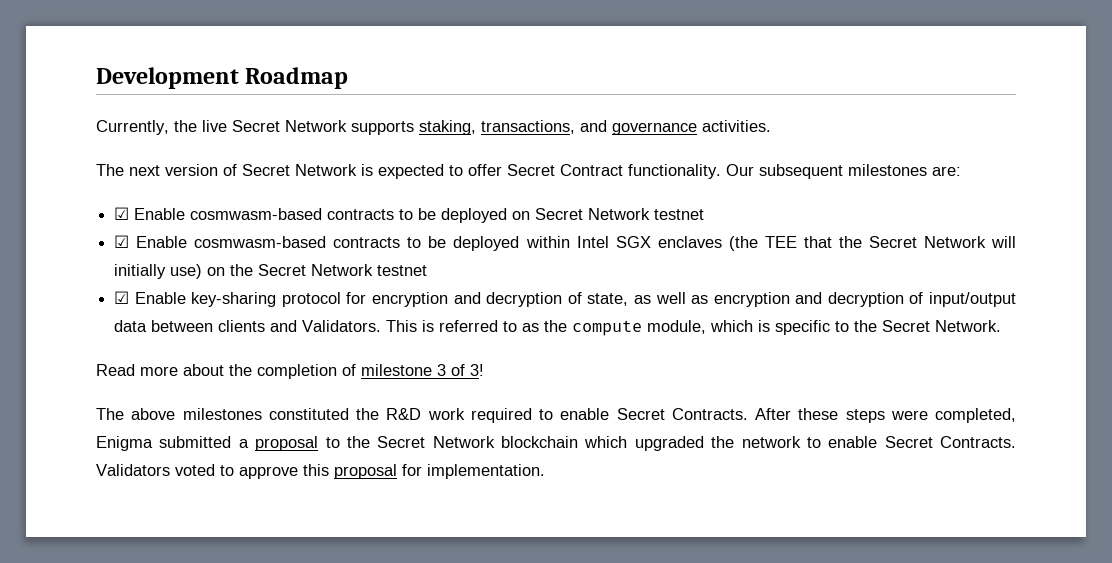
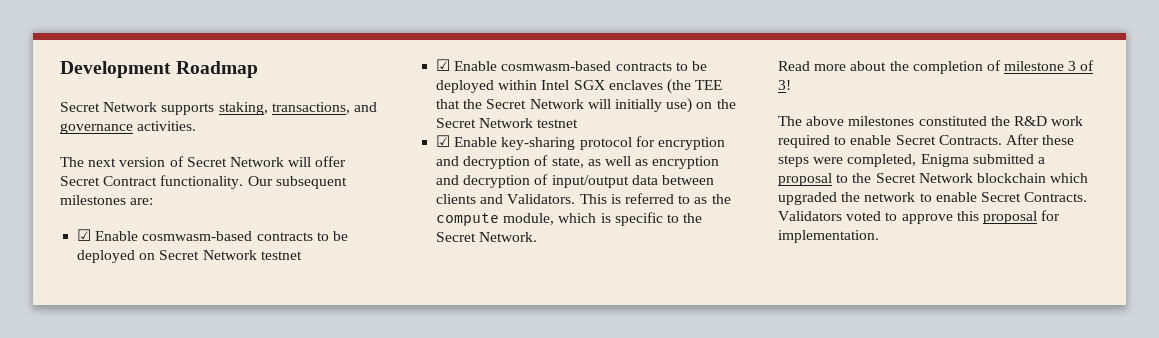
[96,120,227,135] Currently, the live -> (259, 69) none
[361,164,463,179] is expected to -> [288,157,312,167] will

